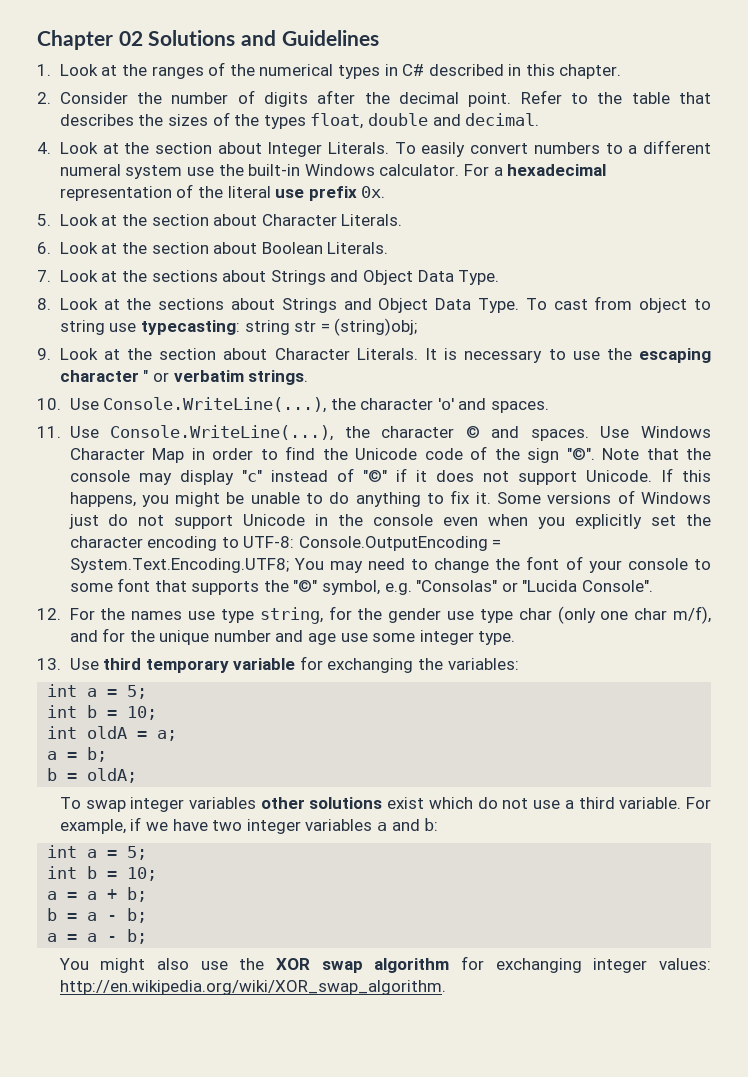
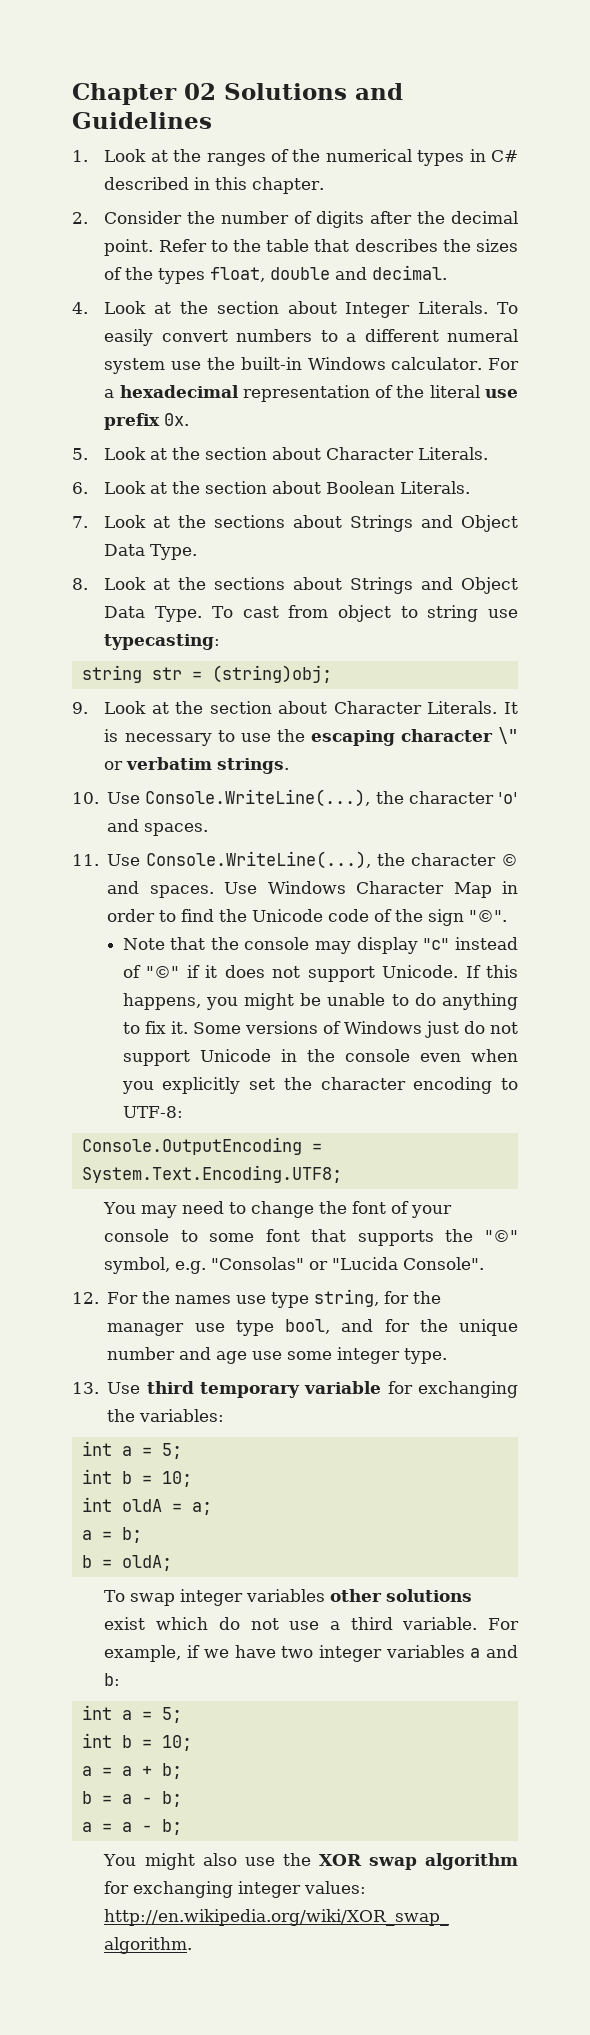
(240, 327) none -> (221, 642) //
[143,370,149,382] " -> [498,727,518,744] \"
(595, 453) none -> (508, 916) //
(295, 542) none -> (183, 1112) //
(289, 565) none -> (342, 1174) //
[388,606,711,624] gender use type char (only one char m/f), -> [107,1319,330,1336] manager use type bool,

